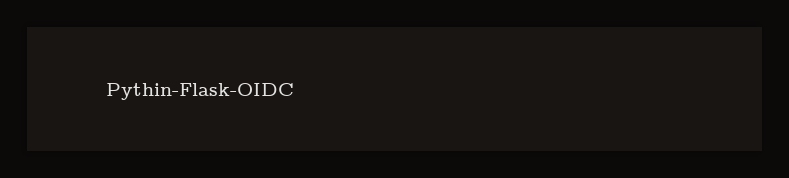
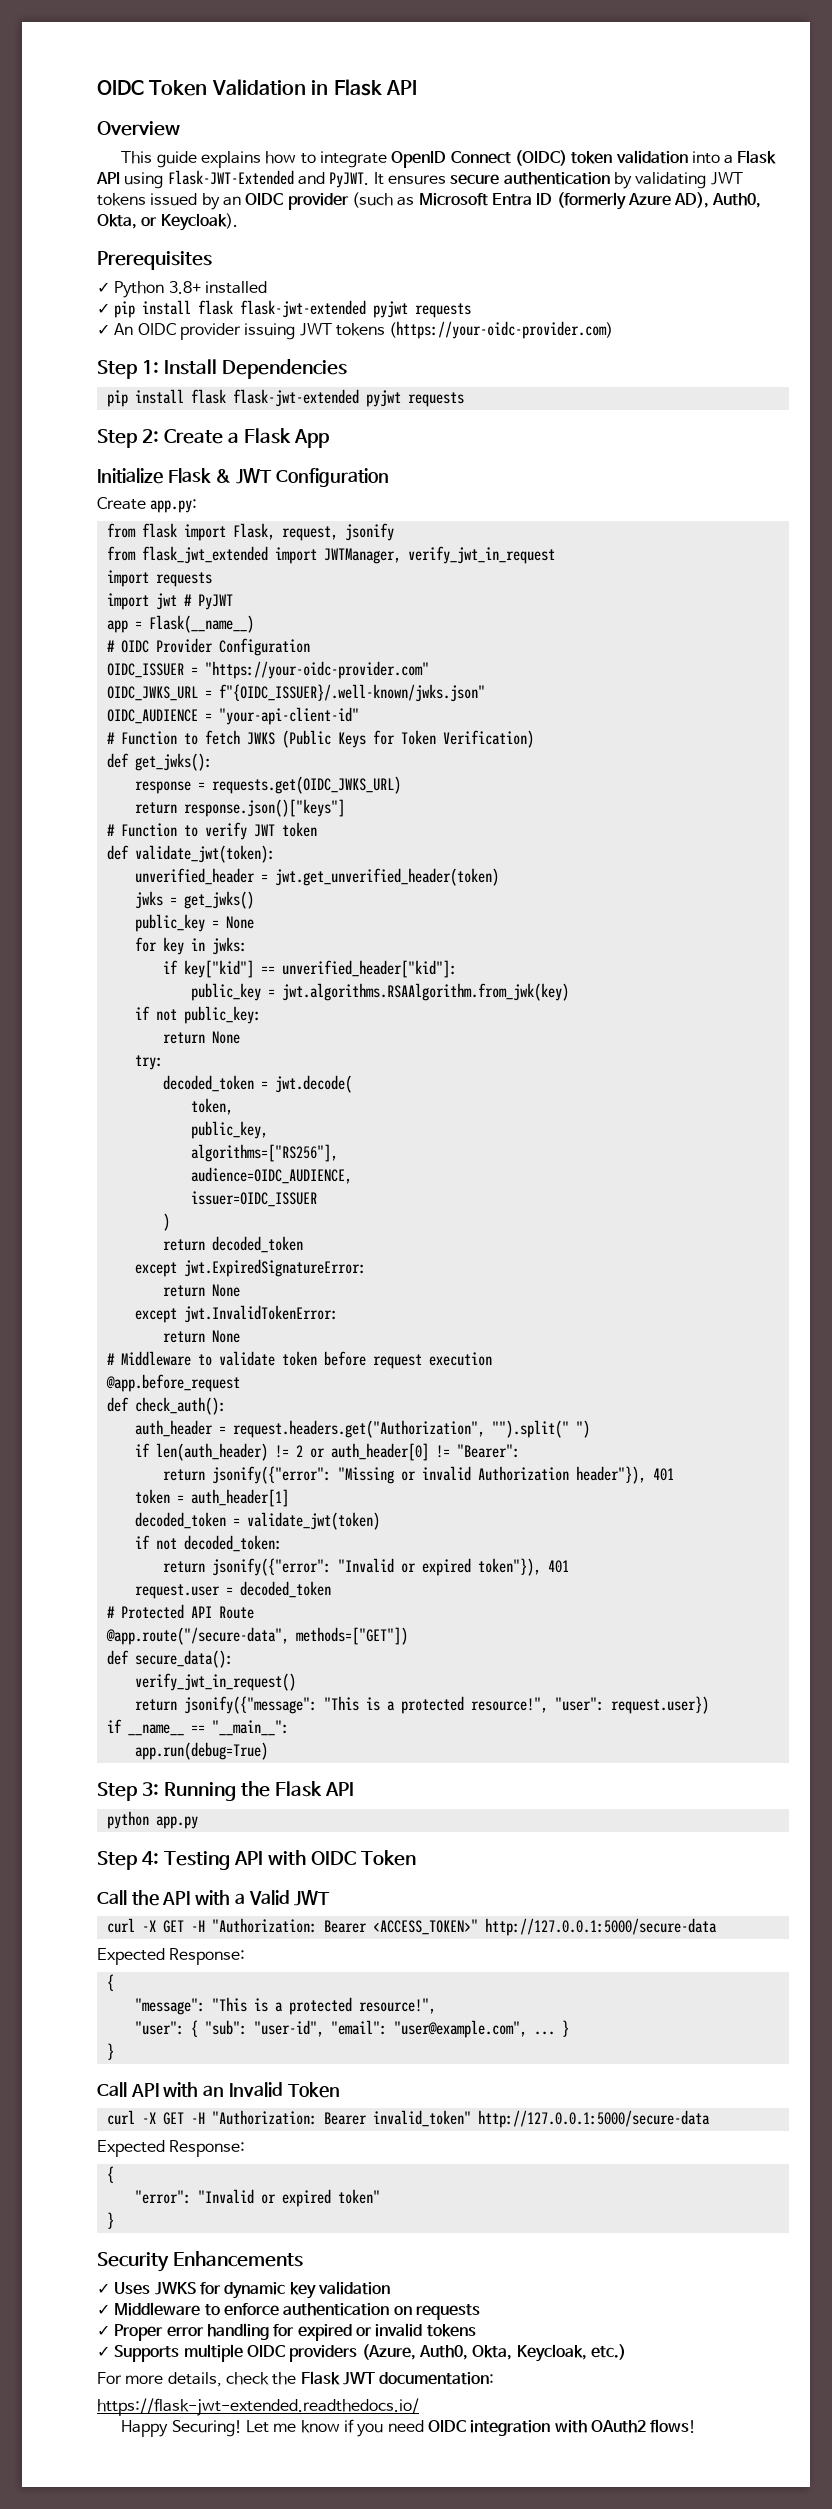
[106,83,294,100] Pythin-Flask-OIDC -> [97,79,417,96] [97,121,180,136] [121,150,777,168] [96,170,743,189] [97,192,762,210] [97,213,238,231] [97,251,212,270] [97,281,267,298] [97,300,472,318] [97,321,614,340] [97,359,347,379] [106,389,464,407] [97,428,329,448] [97,468,389,487] [97,497,198,513] [106,523,394,541] [106,546,555,564] [106,570,212,587] [106,593,233,610] [106,615,254,633] [106,638,310,656] [106,661,429,679] [106,684,485,702] [106,707,359,725] [106,730,534,748] [106,753,212,771] [134,776,401,794] [134,799,345,817] [106,822,317,840] [106,845,275,863] [134,868,499,886] [134,891,254,909] [134,914,254,932] [134,937,247,955] [162,960,457,978] [190,983,569,1001] [134,1006,261,1024] [162,1031,240,1044] [134,1055,163,1070] [162,1075,352,1093] [190,1098,233,1115] [190,1121,268,1139] [190,1144,338,1162] [190,1167,352,1184] [190,1191,317,1207] [162,1213,170,1231] [162,1236,303,1253] [134,1259,366,1277] [162,1284,240,1297] [134,1305,338,1323] [162,1330,240,1343] [106,1351,492,1369] [105,1374,240,1392] [106,1397,226,1415] [134,1420,590,1438] [134,1443,520,1461] [162,1466,674,1484] [134,1489,289,1507] [134,1512,380,1530] [134,1535,282,1552] [162,1558,569,1576] [134,1581,331,1599] [106,1604,254,1619] [105,1627,408,1645] [106,1650,233,1668] [134,1673,296,1691] [134,1696,709,1714] [106,1719,289,1736] [134,1742,268,1760] [97,1781,354,1801] [106,1811,198,1829] [97,1850,416,1870] [97,1890,331,1906] [106,1918,717,1936] [97,1948,246,1965] [106,1974,114,1991] [134,1997,436,2015] [134,2020,569,2038] [106,2043,114,2060] [97,2082,340,2098] [106,2110,710,2128] [97,2140,246,2157] [106,2166,114,2183] [134,2189,380,2207] [106,2212,114,2229] [97,2251,303,2272] [97,2281,390,2299] [97,2302,480,2320] [97,2323,476,2341] [97,2344,626,2362] [97,2371,495,2387] [97,2398,419,2416] [121,2419,697,2437] OIDC Token Validation in Flask API // Overview // This guide explains how to integrate OpenID Connect (OIDC) token validation into a Flask API using Flask-JWT-Extended and PyJWT. It ensures secure authentication by validating JWT tokens issued by an OIDC provider (such as Microsoft Entra ID (formerly Azure AD), Auth0, Okta, or Keycloak). // Prerequisites // ✓ Python 3.8+ installed // ✓ pip install flask flask-jwt-extended pyjwt requests // ✓ An OIDC provider issuing JWT tokens (https://your-oidc-provider.com) // Step 1: Install Dependencies // pip install flask flask-jwt-extended pyjwt requests // Step 2: Create a Flask App // Initialize Flask & JWT Configuration // Create app.py: // from flask import Flask, request, jsonify // from flask_jwt_extended import JWTManager, verify_jwt_in_request // import requests // import jwt # PyJWT // app = Flask(__name__) // # OIDC Provider Configuration // OIDC_ISSUER = "https://your-oidc-provider.com" // OIDC_JWKS_URL = f"{OIDC_ISSUER}/.well-known/jwks.json" // OIDC_AUDIENCE = "your-api-client-id" // # Function to fetch JWKS (Public Keys for Token Verification) // def get_jwks(): // response = requests.get(OIDC_JWKS_URL) // return response.json()["keys"] // # Function to verify JWT token // def validate_jwt(token): // unverified_header = jwt.get_unverified_header(token) // jwks = get_jwks() // public_key = None // for key in jwks: // if key["kid"] == unverified_header["kid"]: // public_key = jwt.algorithms.RSAAlgorithm.from_jwk(key) // if not public_key: // return None // try: // decoded_token = jwt.decode( // token, // public_key, // algorithms=["RS256"], // audience=OIDC_AUDIENCE, // issuer=OIDC_ISSUER // ) // return decoded_token // except jwt.ExpiredSignatureError: // return None // except jwt.InvalidTokenError: // return None // # Middleware to validate token before request execution // @app.before_request // def check_auth(): // auth_header = request.headers.get("Authorization", "").split(" ") // if len(auth_header) != 2 or auth_header[0] != "Bearer": // return jsonify({"error": "Missing or invalid Authorization header"}), 401 // token = auth_header[1] // decoded_token = validate_jwt(token) // if not decoded_token: // return jsonify({"error": "Invalid or expired token"}), 401 // request.user = decoded_token // # Protected API Route // @app.route("/secure-data", methods=["GET"]) // def secure_data(): // verify_jwt_in_request() // return jsonify({"message": "This is a protected resource!", "user": request.user}) // if __name__ == "__main__": // app.run(debug=True) // Step 3: Running the Flask API // python app.py // Step 4: Testing API with OIDC Token // Call the API with a Valid JWT // curl -X GET -H "Authorization: Bearer <ACCESS_TOKEN>" http://127.0.0.1:5000/secure-data // Expected Response: // { // "message": "This is a protected resource!", // "user": { "sub": "user-id", "email": "user@example.com", ... } // } // Call API with an Invalid Token // curl -X GET -H "Authorization: Bearer invalid_token" http://127.0.0.1:5000/secure-data // Expected Response: // { // "error": "Invalid or expired token" // } // Security Enhancements // ✓ Uses JWKS for dynamic key validation // ✓ Middleware to enforce authentication on requests // ✓ Proper error handling for expired or invalid tokens // ✓ Supports multiple OIDC providers (Azure, Auth0, Okta, Keycloak, etc.) // For more details, check the Flask JWT documentation: // https://flask-jwt-extended.readthedocs.io/ // Happy Securing! Let me know if you need OIDC integration with OAuth2 flows!

